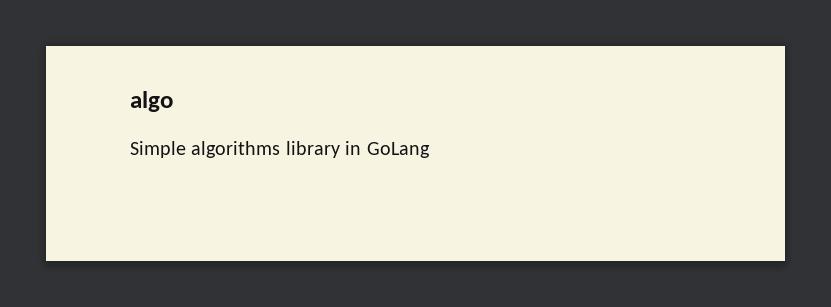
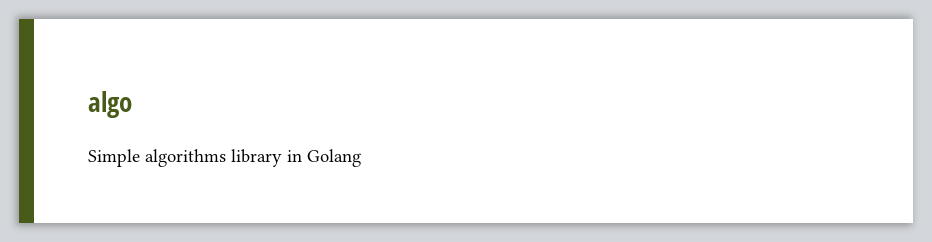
[366,142,430,158] GoLang -> [307,149,361,167] Golang

